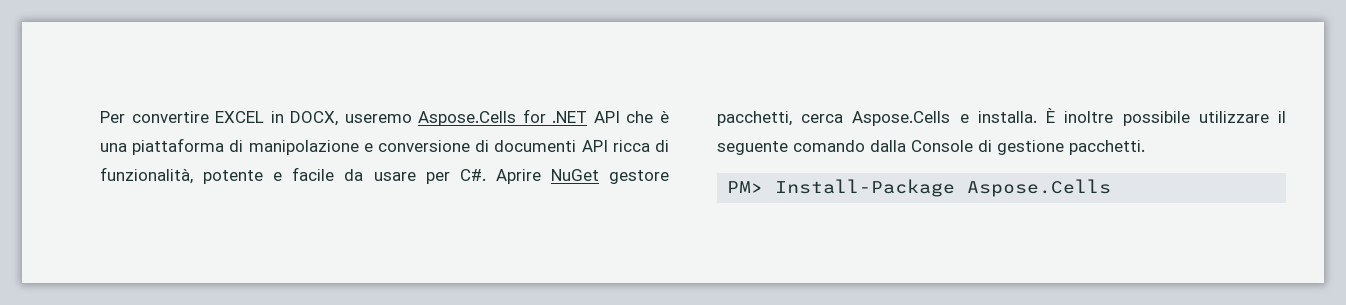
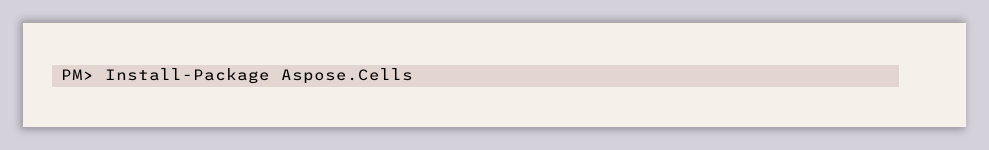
[100,109,669,126] [100,138,669,155] [100,167,670,184] [717,108,1286,126] [717,140,1145,155] Per convertire EXCEL in DOCX, useremo Aspose.Cells for .NET API che è una piattaforma di manipolazione e conversione di documenti API ricca di funzionalità, potente e facile da usare per C#. Aprire NuGet gestore pacchetti, cerca Aspose.Cells e installa. È inoltre possibile utilizzare il seguente comando dalla Console di gestione pacchetti. // -> (60, 74) none

